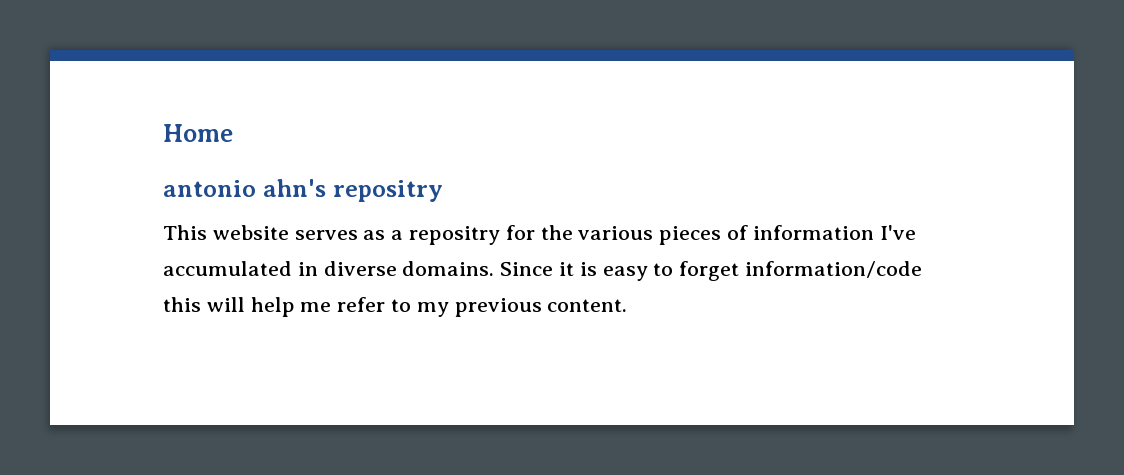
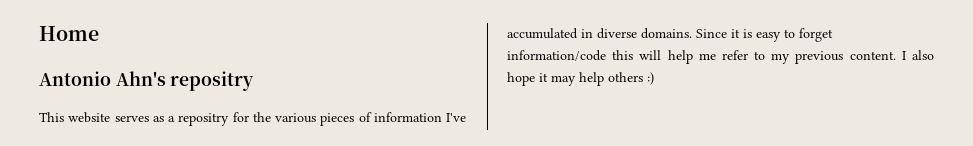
[163,179,326,197] antonio ahn's -> [39,71,166,86] Antonio Ahn's
(628, 305) none -> [901,50,934,60] [507,72,654,86] I also hope it may help others :)

